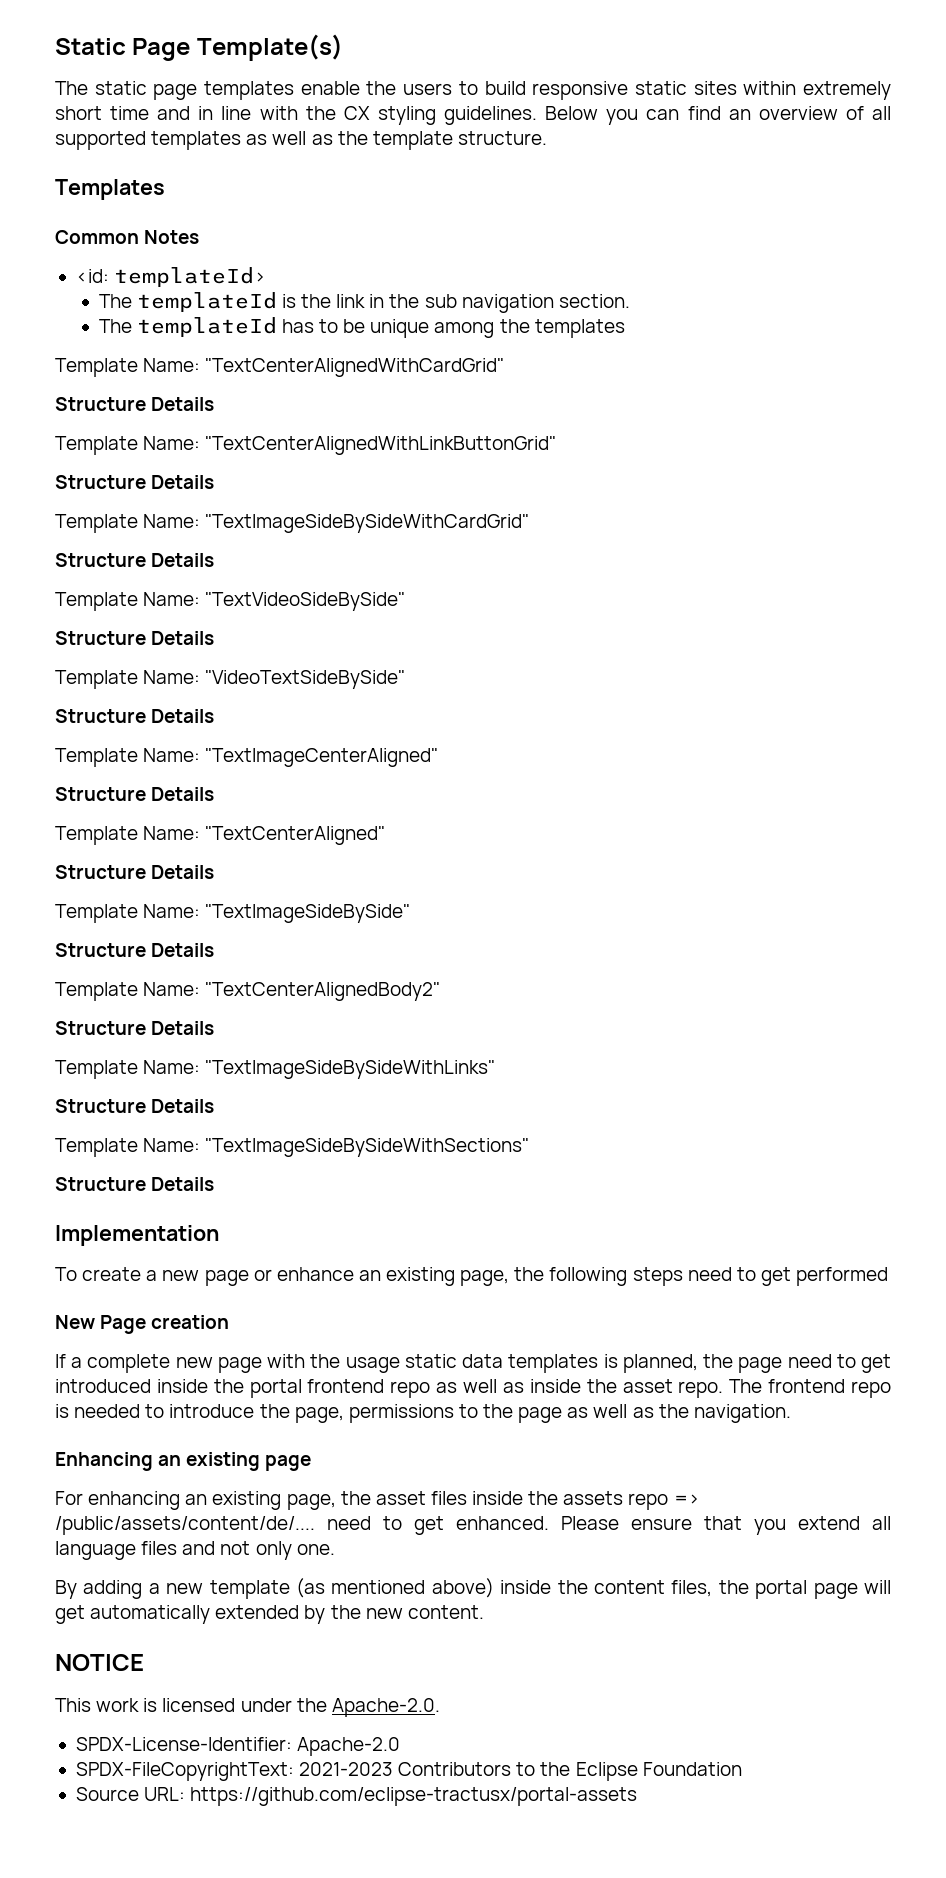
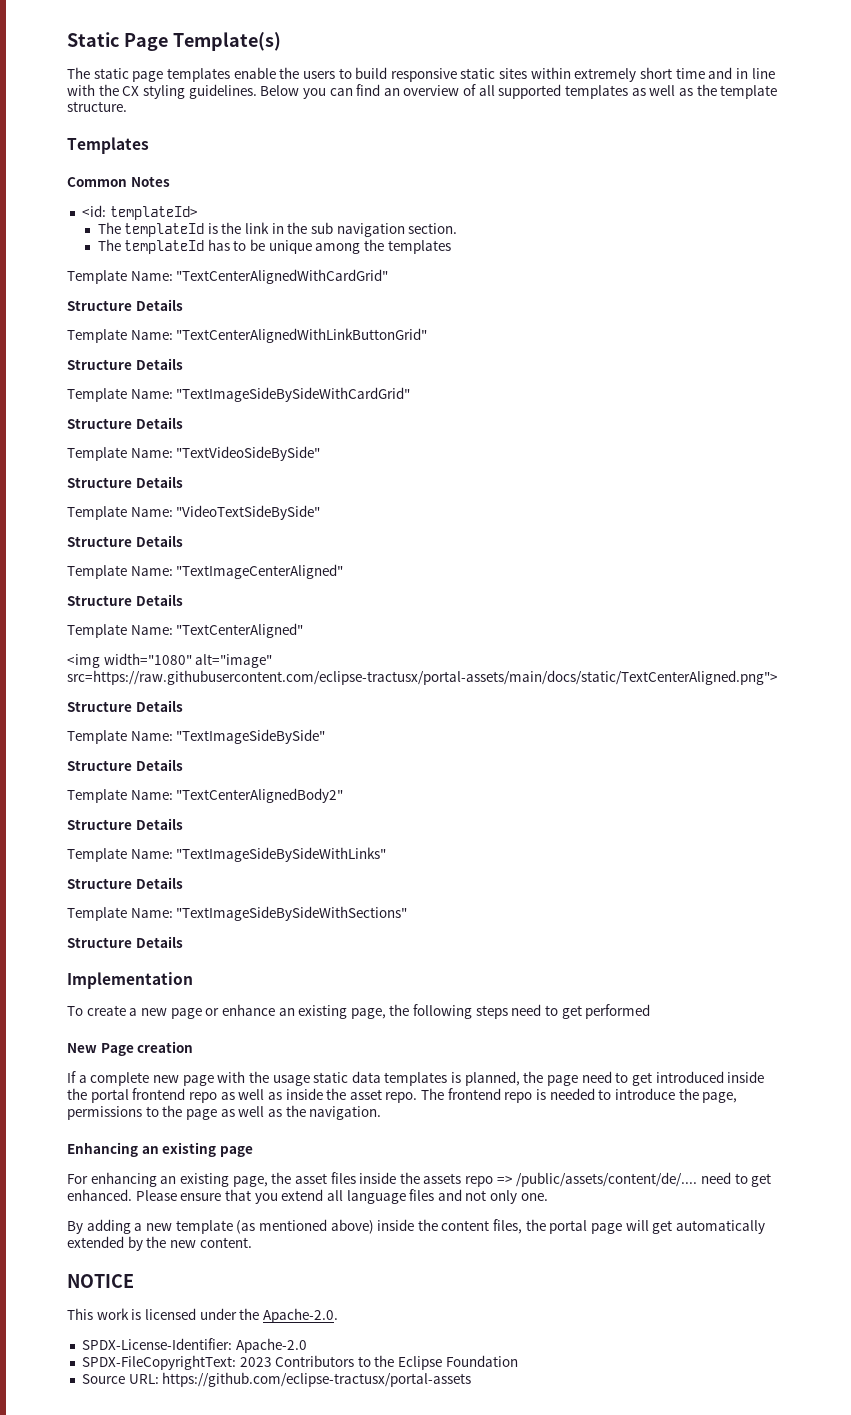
(386, 835) none -> [67,653,273,668] [67,670,778,685] // <img width="1080" alt="image" src=https://raw.githubusercontent.com/eclipse-tractusx/portal-assets/main/docs/static/TextCenterAligned.png">
[299,1762,394,1776] 2021-2023 -> [239,1357,272,1367] 2023

